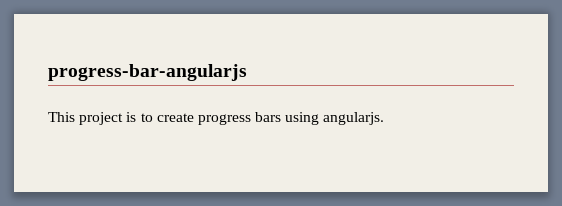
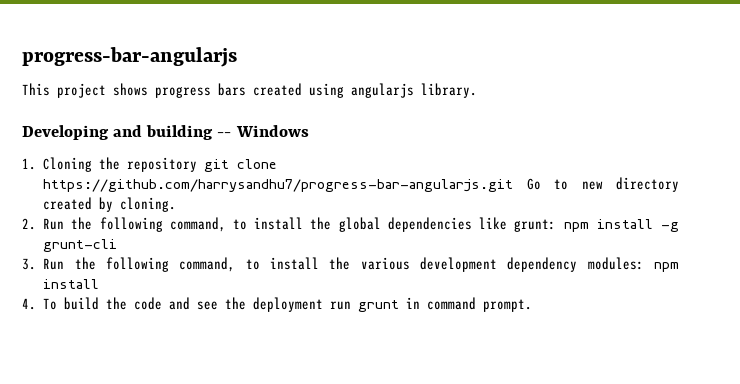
[126,112,385,125] is to create progress bars using angularjs. -> [113,83,477,98] [22,125,309,140] [22,157,278,172] [43,177,679,192] [43,197,177,212] [22,217,679,232] [43,239,118,252] [22,257,679,272] [43,279,100,289] [22,297,533,312] shows progress bars created using angularjs library. // Developing and building -- Windows // 1. Cloning the repository git clone https://github.com/harrysandhu7/progress-bar-angularjs.git Go to new directory created by cloning. // 2. Run the following command, to install the global dependencies like grunt: npm install -g grunt-cli // 3. Run the following command, to install the various development dependency modules: npm install // 4. To build the code and see the deployment run grunt in command prompt.

